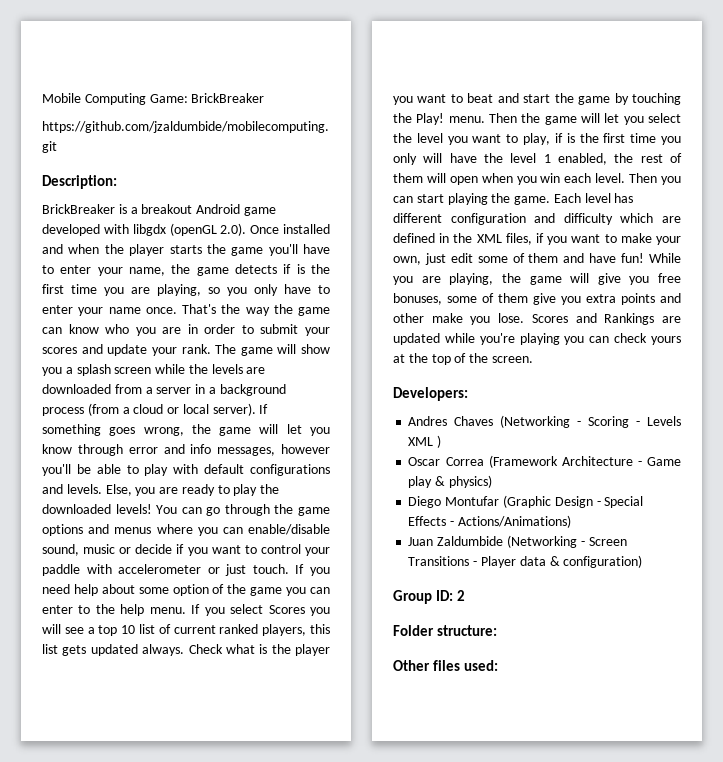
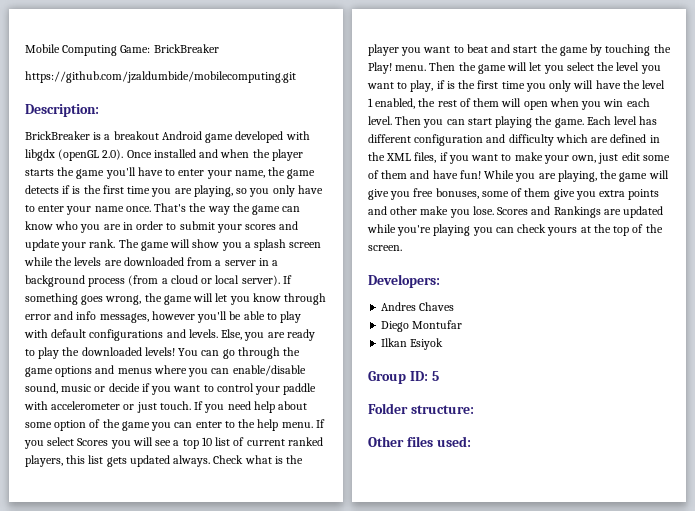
[500,415,681,428] [408,435,442,448] [408,455,681,468] [408,475,492,488] [408,495,644,508] [408,515,571,528] [408,535,627,548] [408,555,643,568] (Networking - Scoring - Levels XML ) // Oscar Correa (Framework Architecture - Game play & physics) // Diego Montufar (Graphic Design - Special Effects - Actions/Animations) // Juan Zaldumbide (Networking - Screen Transitions - Player data & configuration) -> [381,320,463,332] [381,338,444,350] // Diego Montufar // Ilkan Esiyok
[456,590,465,601] 2 -> [431,371,439,381] 5

